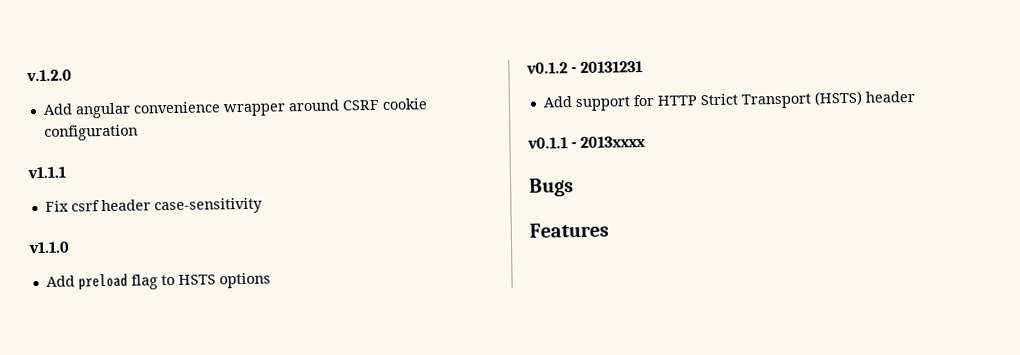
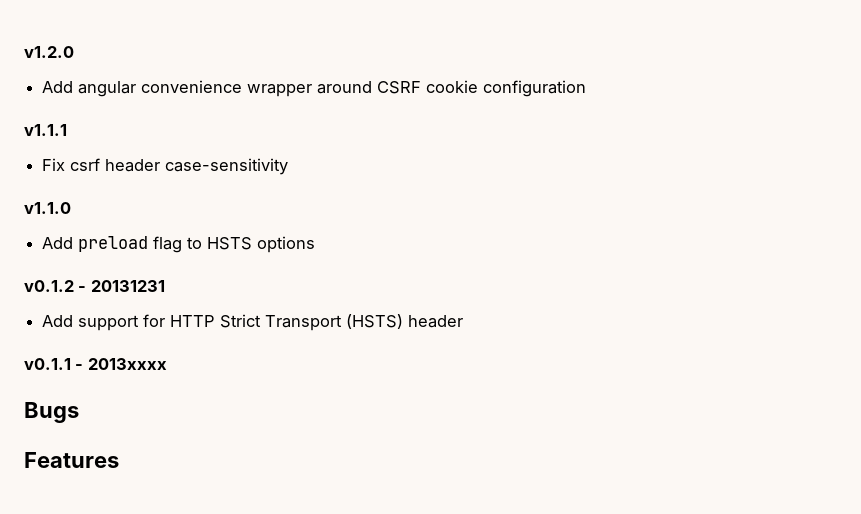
[26,69,72,82] v.1.2.0 -> [24,46,74,58] v1.2.0

